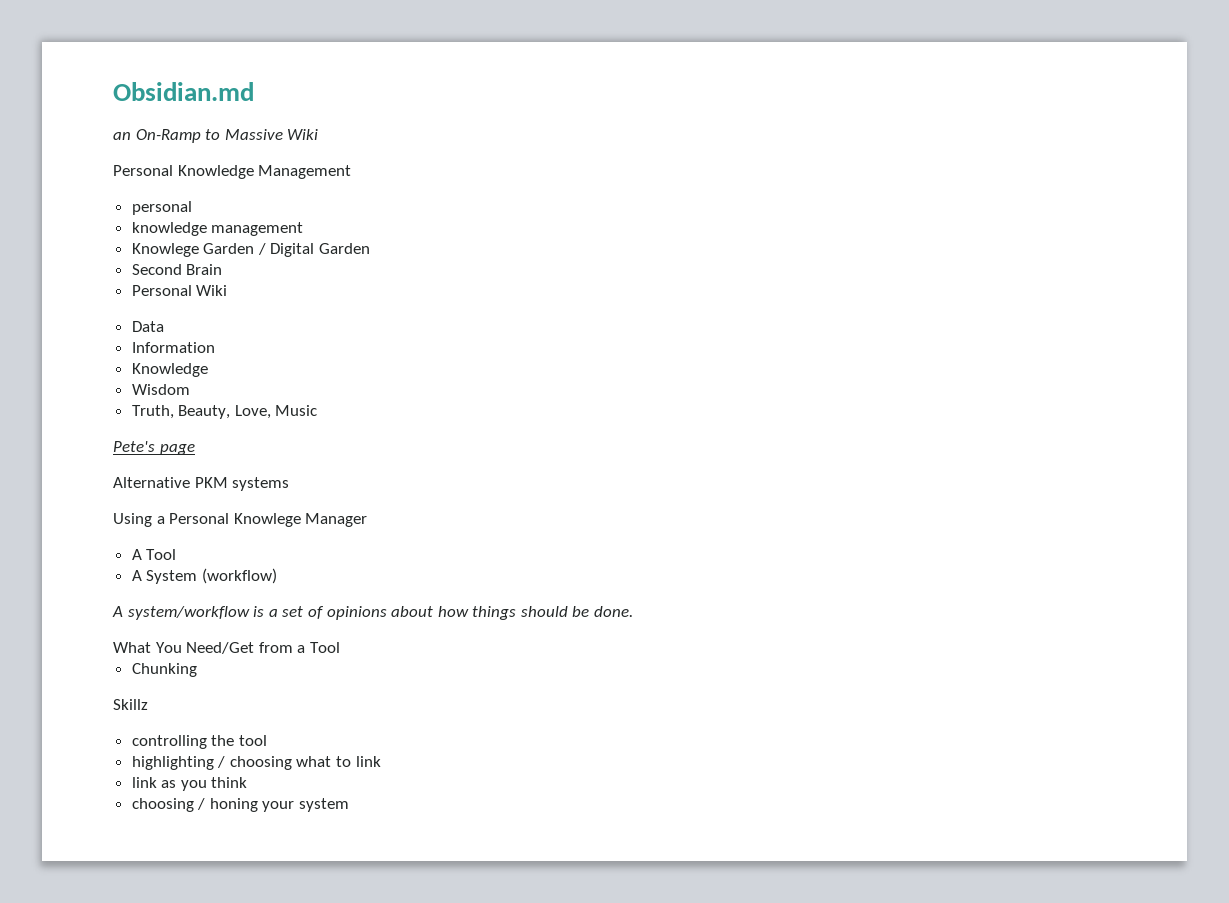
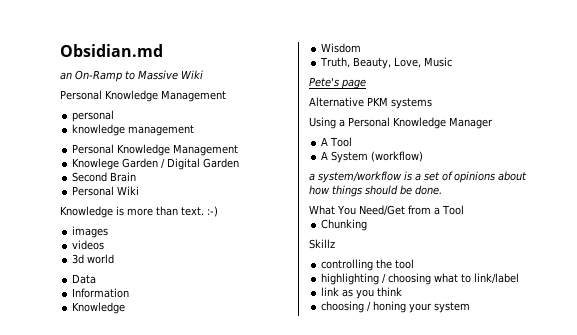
(304, 229) none -> [72,144,239,156] // Personal Knowledge Management
(228, 290) none -> [60,206,218,218] [72,226,109,238] [72,240,105,250] [72,254,115,264] // Knowledge is more than text. :-) // images // videos // 3d world
[233,513,301,527] Knowlege -> [393,117,446,129] Knowledge
[112,606,123,617] A -> [309,173,315,181] a
[355,756,381,767] link -> [474,273,520,284] link/label

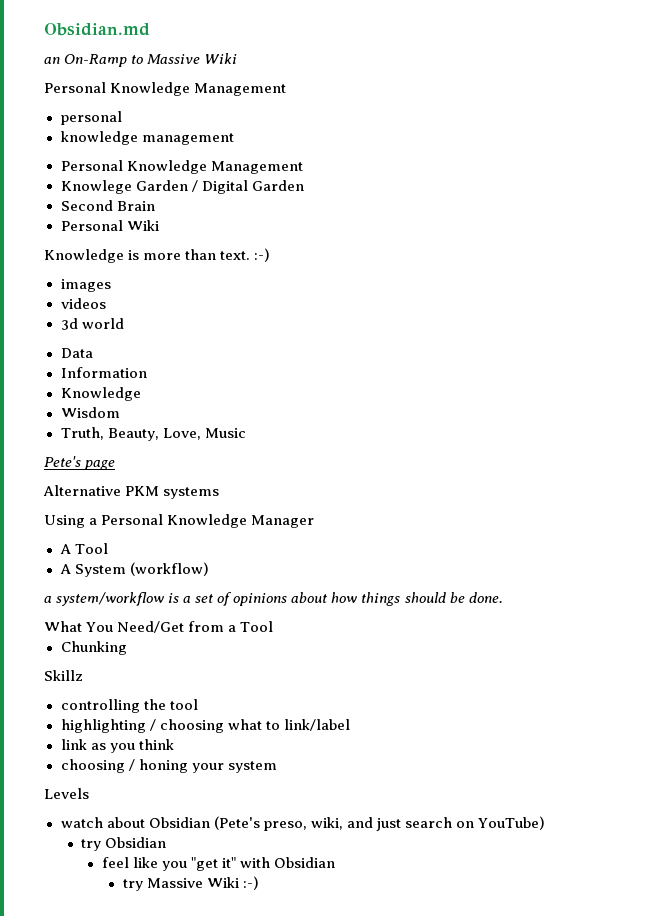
(471, 307) none -> [44,788,89,799] [60,816,546,831] [81,837,167,851] [101,857,336,871] [122,876,259,891] // Levels // watch about Obsidian (Pete's preso, wiki, and just search on YouTube) // try Obsidian // feel like you "get it" with Obsidian // try Massive Wiki :-)

